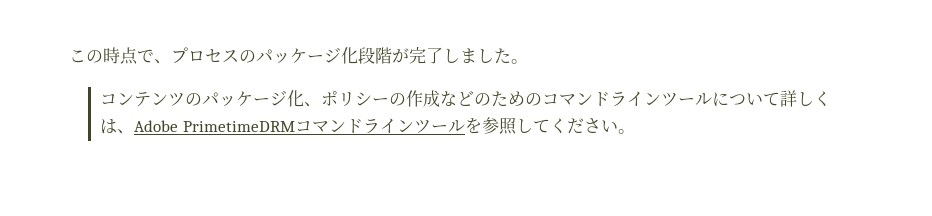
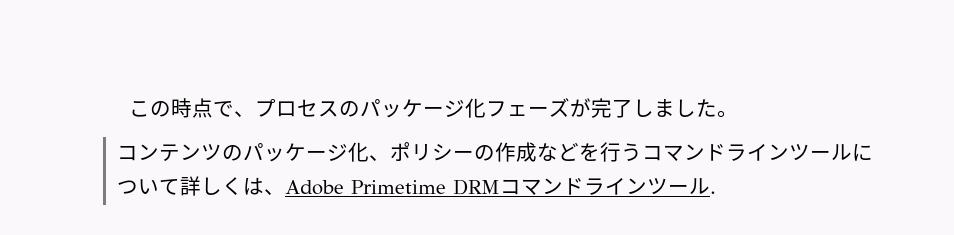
[358,47,392,64] 段階 -> [485,98,570,117] フェーズ
[474,91,543,107] のための -> [579,142,643,162] を行う
[182,117,635,135] PrimetimeDRMコマンドラインツールを参照してください。 -> [351,178,717,195] Primetime DRMコマンドラインツール.

